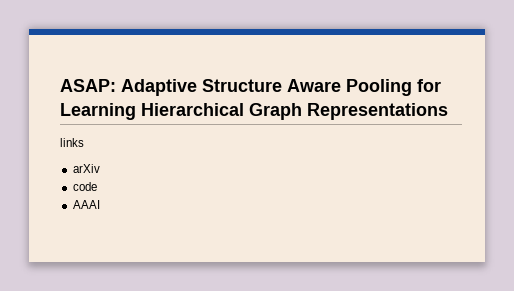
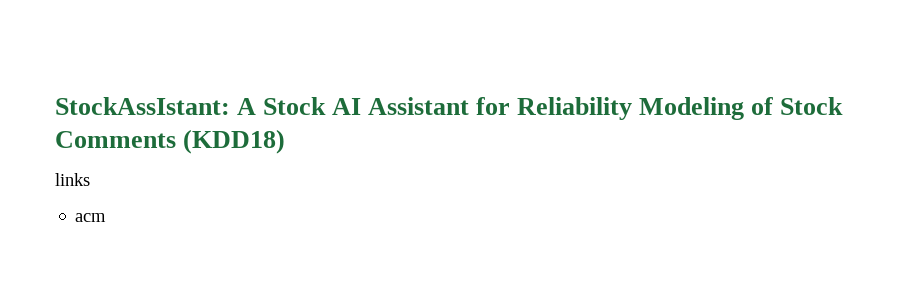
[60,79,441,96] [60,103,448,120] [60,138,84,147] [72,164,100,173] [72,182,97,191] [72,200,100,209] ASAP: Adaptive Structure Aware Pooling for Learning Hierarchical Graph Representations // links // arXiv // code // AAAI -> [55,97,844,120] [55,129,286,154] [55,173,90,186] [75,213,107,222] StockAssIstant: A Stock AI Assistant for Reliability Modeling of Stock Comments (KDD18) // links // acm

